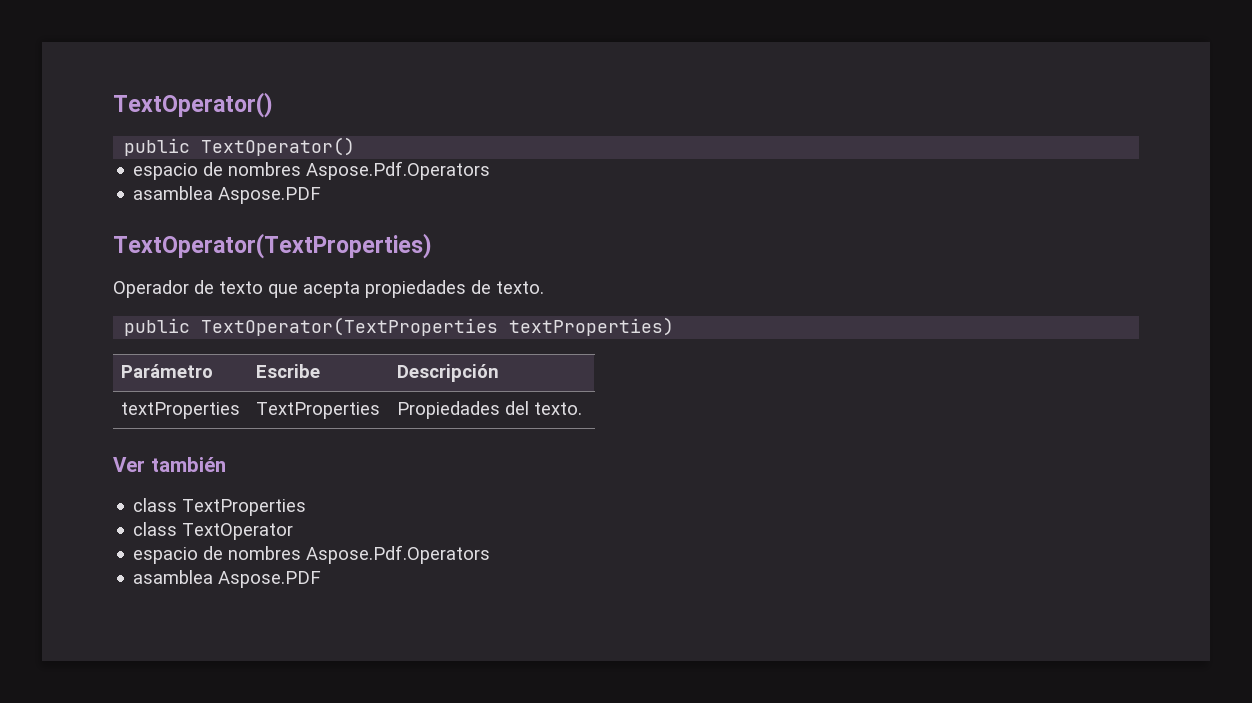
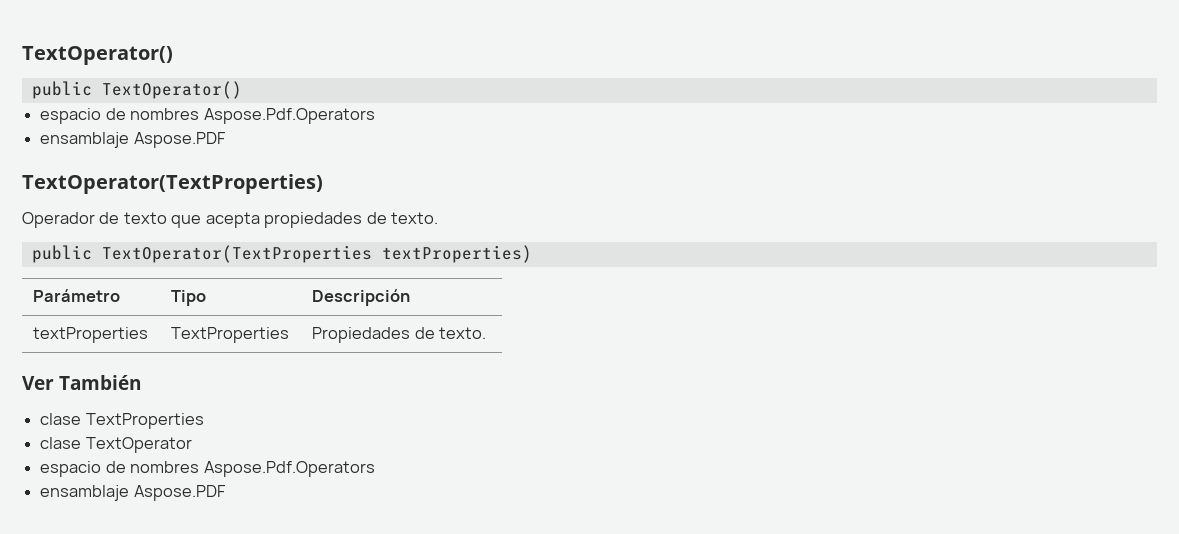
[133,186,214,200] asamblea -> [40,132,130,148] ensamblaje
[255,364,320,378] Escribe -> [171,290,207,306] Tipo
[504,401,529,415] del -> [414,327,435,339] de
[150,457,226,472] [133,498,178,512] también // class -> [59,375,141,390] [40,413,82,425] También // clase
[133,522,178,536] class -> [40,437,82,449] clase
[133,570,214,584] asamblea -> [40,485,130,501] ensamblaje

